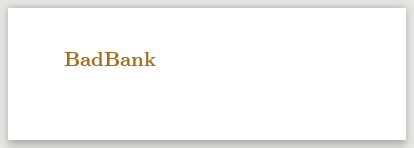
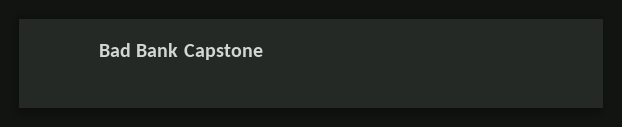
[64,52,156,66] BadBank -> [99,43,263,60] Bad Bank Capstone

